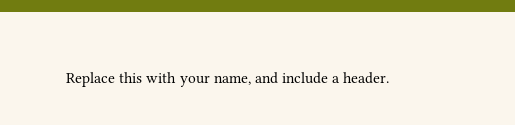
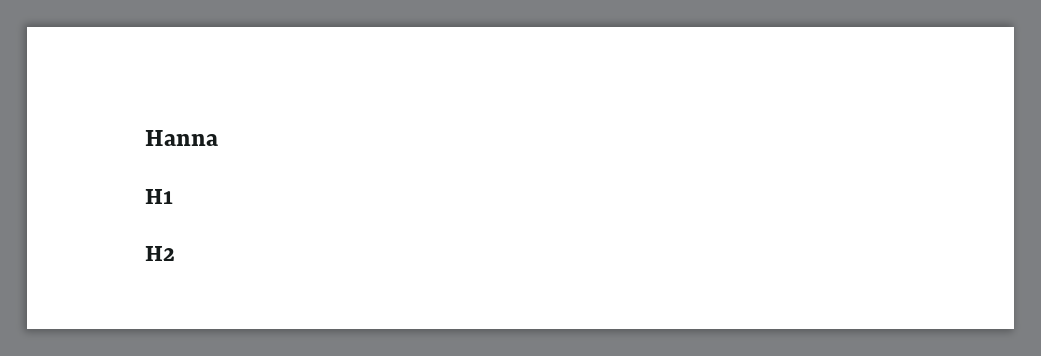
[66,72,390,87] Replace this with your name, and include a header. -> [145,130,218,146] [145,189,173,204] [145,246,175,261] Hanna // H1 // H2

